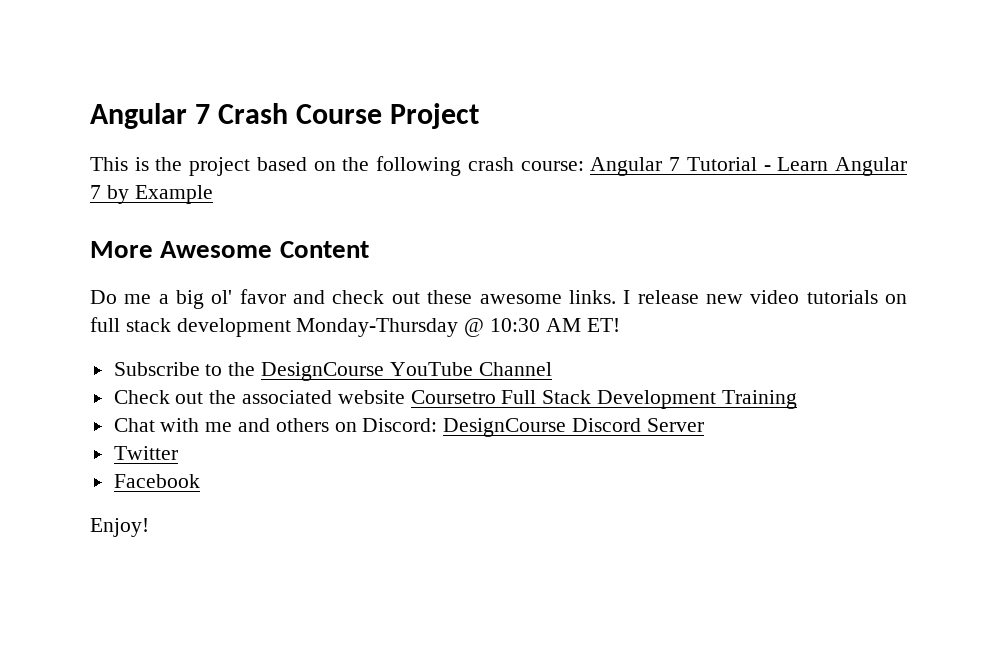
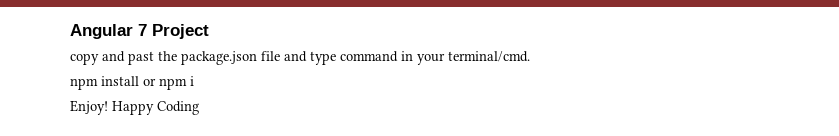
[90,103,383,129] Angular 7 Crash Course -> [70,24,147,39] Angular 7
[90,156,908,176] [90,185,213,204] [90,241,369,258] [90,289,908,309] [90,317,620,337] [113,362,552,381] [113,390,797,409] [113,418,704,437] [113,446,178,460] [113,474,200,488] This is the project based on the following crash course: Angular 7 Tutorial - Learn Angular 7 by Example // More Awesome Content // Do me a big ol' favor and check out these awesome links. I release new video tutorials on full stack development Monday-Thursday @ 10:30 AM ET! // Subscribe to the DesignCourse YouTube Channel // Check out the associated website Coursetro Full Stack Development Training // Chat with me and others on Discord: DesignCourse Discord Server // Twitter // Facebook -> [70,51,530,65] [70,76,194,90] copy and past the package.json file and type command in your terminal/cmd. // npm install or npm i
(149, 527) none -> [112,101,199,115] Happy Coding

